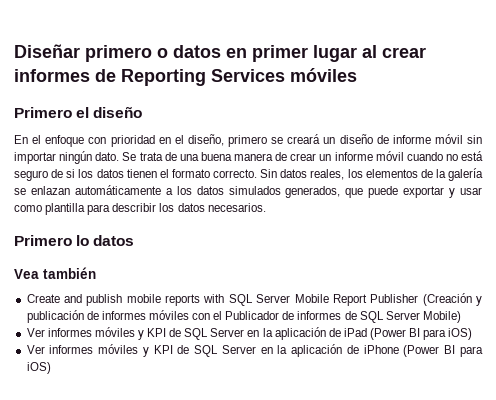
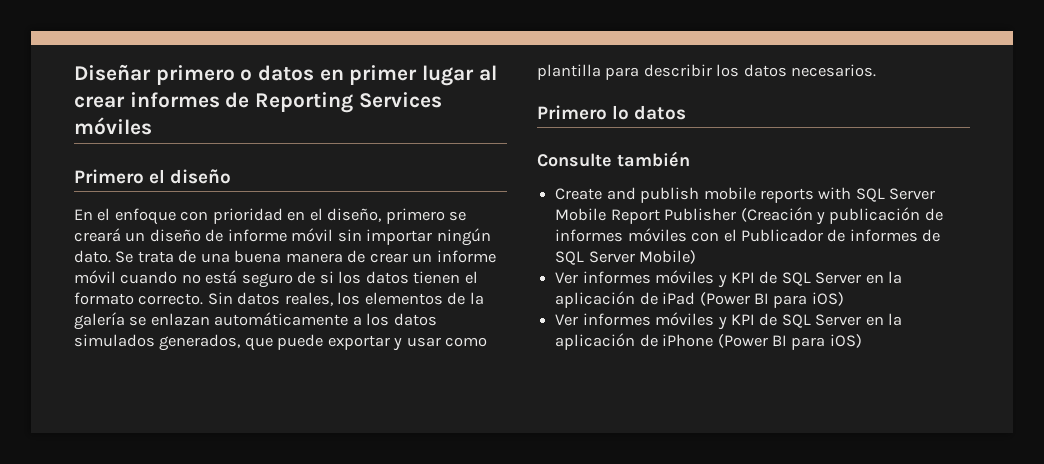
[14,269,39,279] Vea -> [537,153,612,167] Consulte

